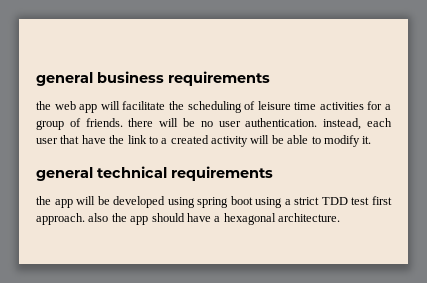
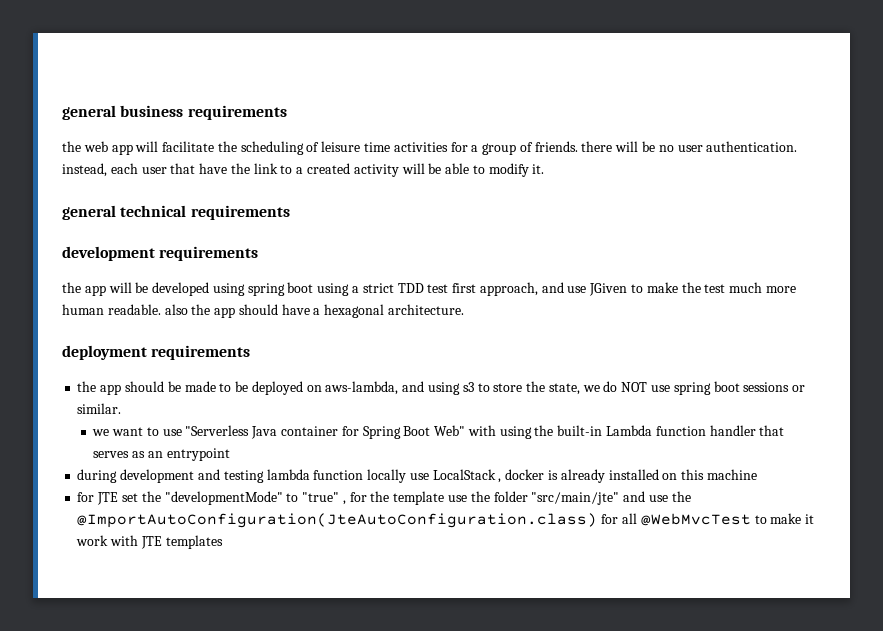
(273, 173) none -> [62,246,259,261] // development requirements
[36,213,85,225] approach. -> [479,282,796,296] [62,304,161,315] approach, and use JGiven to make the test much more human readable.
(340, 217) none -> [62,345,251,360] [77,381,806,395] [77,403,122,414] [92,425,785,439] [93,448,230,461] [77,469,757,483] [77,491,691,505] [77,513,815,528] [76,535,223,549] // deployment requirements // the app should be made to be deployed on aws-lambda, and using s3 to store the state, we do NOT use spring boot sessions or similar. // we want to use "Serverless Java container for Spring Boot Web" with using the built-in Lambda function handler that serves as an entrypoint // during development and testing lambda function locally use LocalStack , docker is already installed on this machine // for JTE set the "developmentMode" to "true" , for the template use the folder "src/main/jte" and use the @ImportAutoConfiguration(JteAutoConfiguration.class) for all @WebMvcTest to make it work with JTE templates

